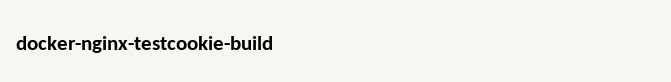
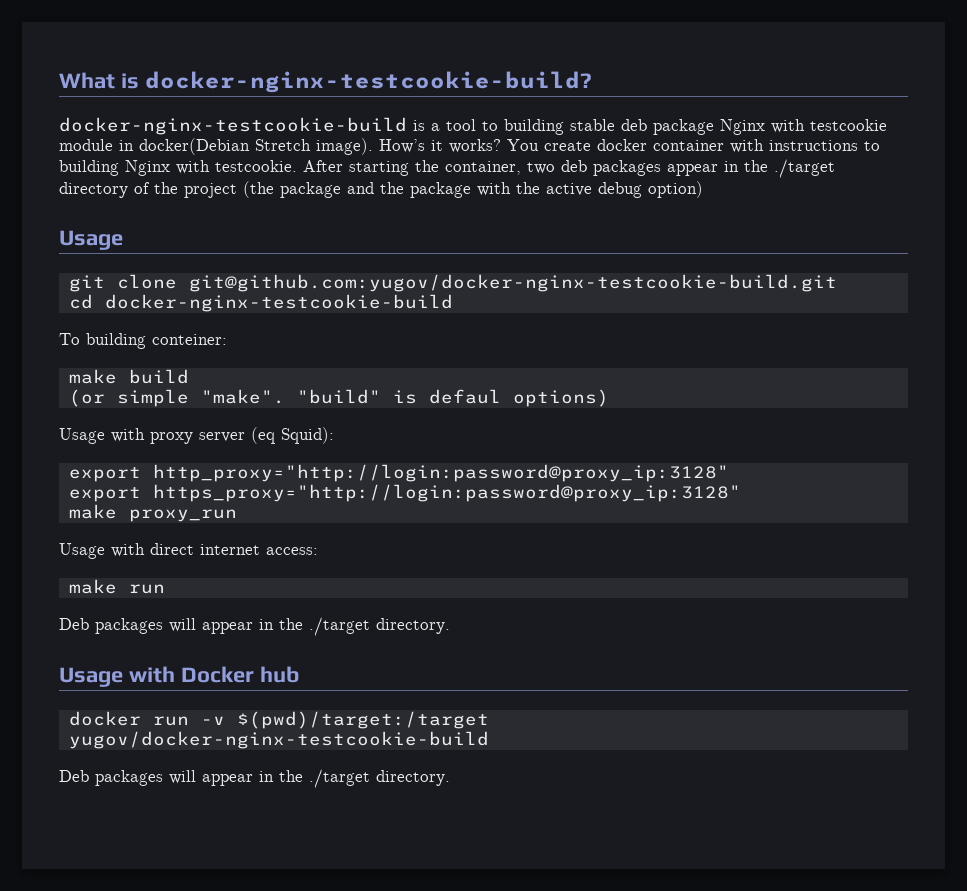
[16,36,273,53] docker-nginx-testcookie-build -> [59,71,592,93] [59,117,887,135] [59,138,880,155] [59,159,835,178] [59,181,703,198] [59,230,123,250] [68,274,837,292] [68,294,453,312] [59,333,227,349] [68,369,189,384] [68,389,609,407] [59,427,334,444] [68,464,729,482] [68,484,741,502] [68,504,237,522] [59,543,318,559] [68,579,165,594] [59,617,450,636] [59,666,299,687] [68,711,489,729] [68,731,489,749] [59,769,450,788] What is docker-nginx-testcookie-build? // docker-nginx-testcookie-build is a tool to building stable deb package Nginx with testcookie module in docker(Debian Stretch image). How’s it works? You create docker container with instructions to building Nginx with testcookie. After starting the container, two deb packages appear in the ./target directory of the project (the package and the package with the active debug option) // Usage // git clone git@github.com:yugov/docker-nginx-testcookie-build.git // cd docker-nginx-testcookie-build // To building conteiner: // make build // (or simple "make". "build" is defaul options) // Usage with proxy server (eq Squid): // export http_proxy="http://login:password@proxy_ip:3128" // export https_proxy="http://login:password@proxy_ip:3128" // make proxy_run // Usage with direct internet access: // make run // Deb packages will appear in the ./target directory. // Usage with Docker hub // docker run -v $(pwd)/target:/target yugov/docker-nginx-testcookie-build // Deb packages will appear in the ./target directory.

